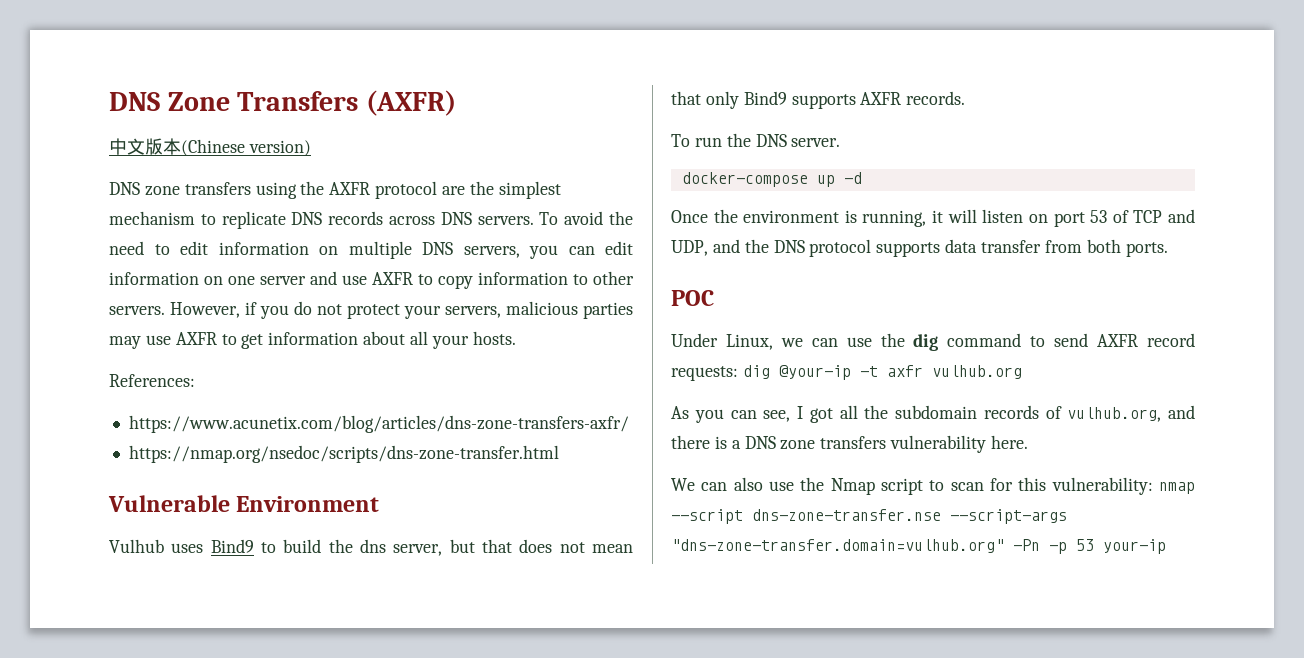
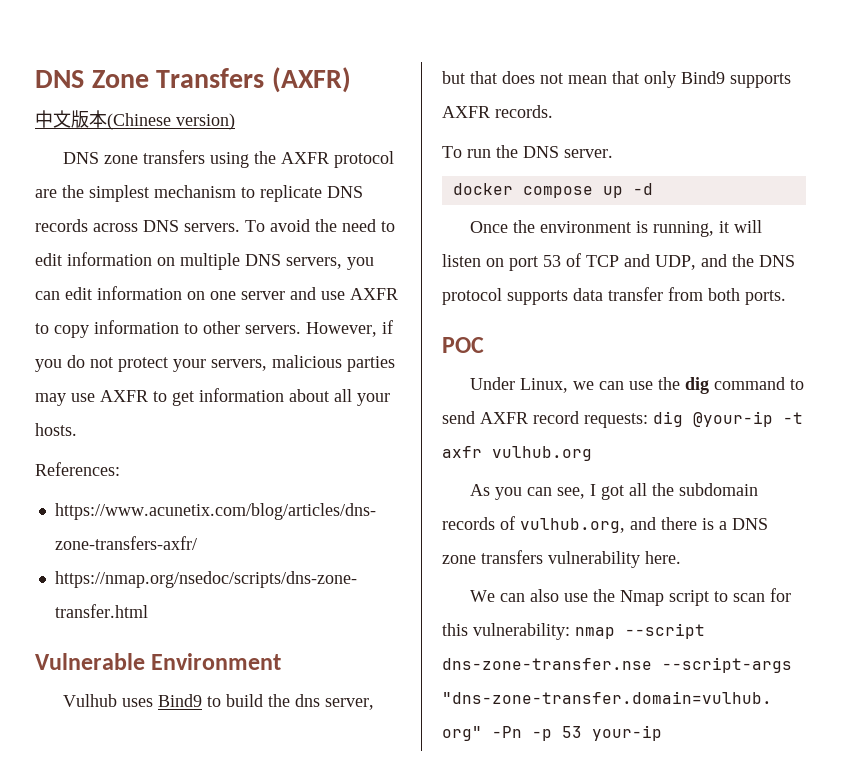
[681,172,808,187] docker-compose -> [452,183,593,198] docker compose

